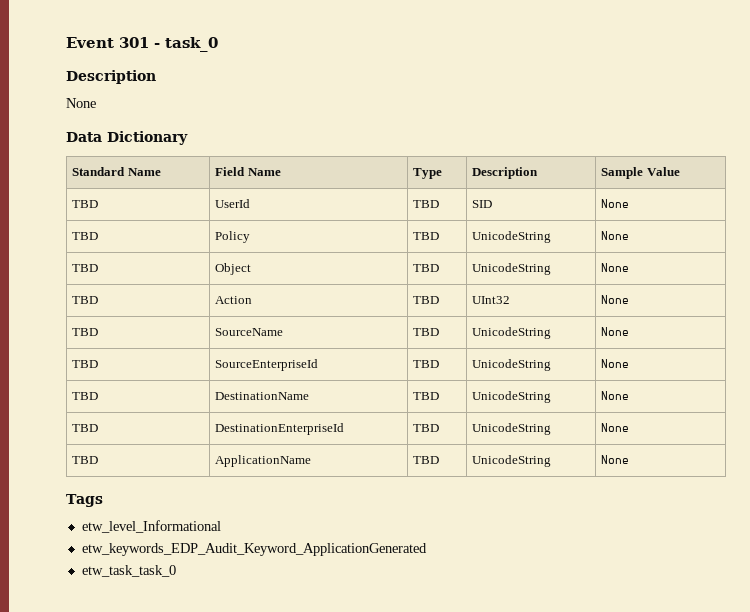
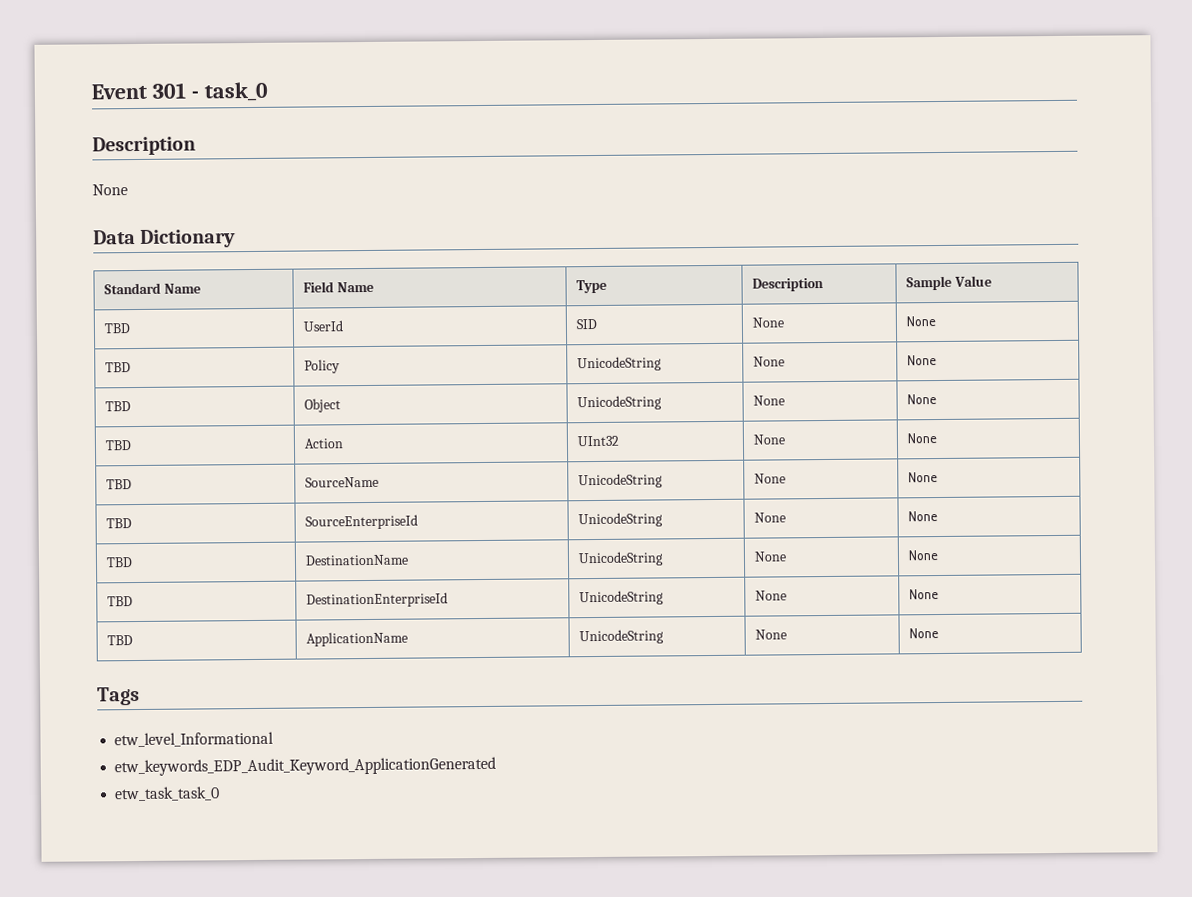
[413,200,440,208] [472,200,493,208] TBD | SID -> [576,318,598,330] [752,317,785,328] SID | None
[413,232,440,240] [472,231,552,243] TBD | UnicodeString -> [577,356,663,372] [753,356,786,367] UnicodeString | None
[413,264,440,272] [472,263,552,275] TBD | UnicodeString -> [577,395,663,411] [753,395,786,406] UnicodeString | None
[413,296,440,304] [472,296,511,304] TBD | UInt32 -> [577,435,620,447] [753,434,786,445] UInt32 | None
[413,328,440,336] [472,327,552,339] TBD | UnicodeString -> [578,473,664,489] [754,473,787,484] UnicodeString | None
[413,360,440,368] [472,359,552,371] TBD | UnicodeString -> [578,512,664,528] [754,512,787,523] UnicodeString | None
[413,392,440,400] [472,391,552,403] TBD | UnicodeString -> [578,551,665,567] [754,551,787,562] UnicodeString | None
[413,424,440,432] [472,423,552,435] TBD | UnicodeString -> [579,590,665,606] [755,590,788,601] UnicodeString | None
[413,456,440,464] [472,455,552,467] TBD | UnicodeString -> [579,629,665,645] [755,629,788,640] UnicodeString | None

